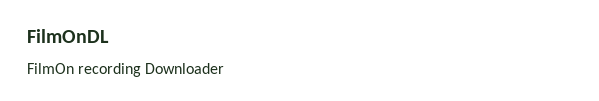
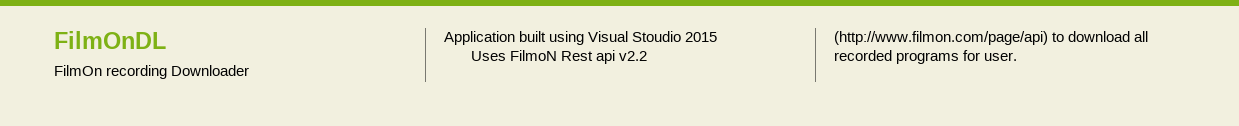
(225, 68) none -> [444,31,718,45] [470,50,647,64] [834,31,1149,45] [834,50,1018,64] // Application built using Visual Stoudio 2015 // Uses FilmoN Rest api v2.2 (http://www.filmon.com/page/api) to download all recorded programs for user.

